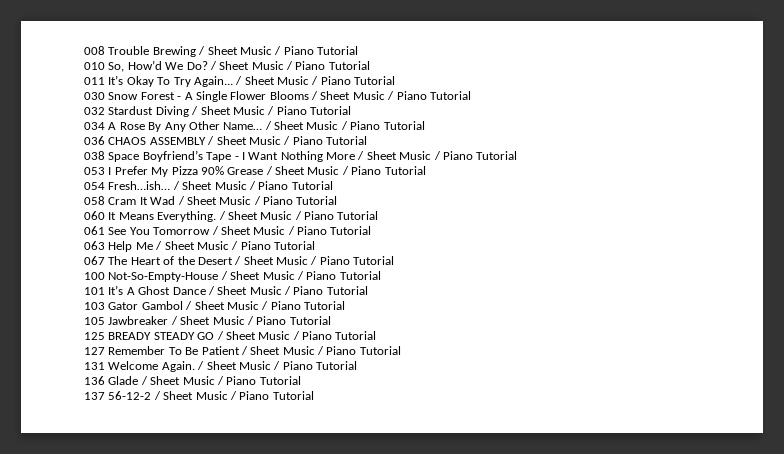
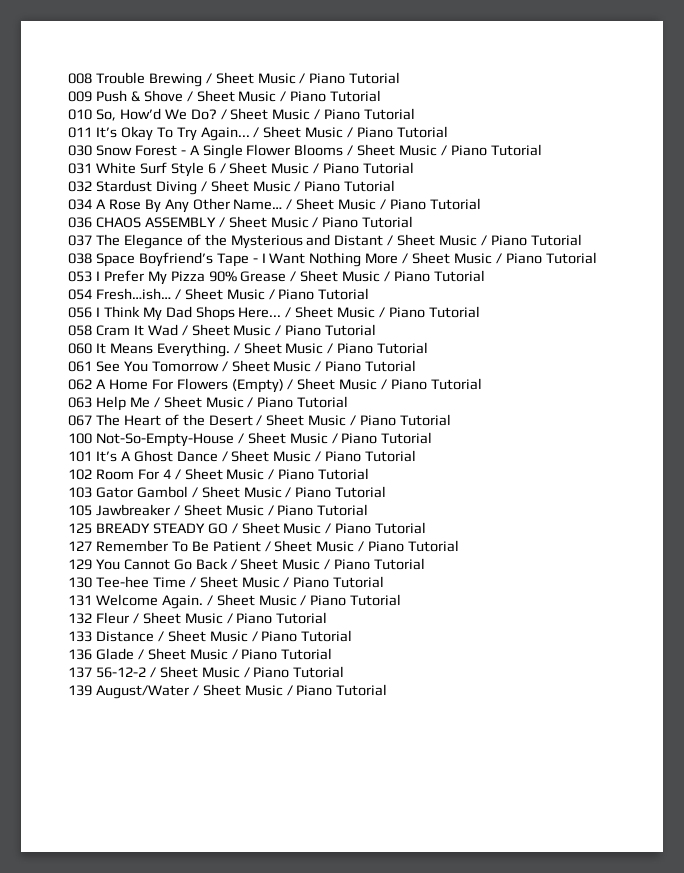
(358, 50) none -> [68,90,382,102] // 009 Push & Shove / Sheet Music / Piano Tutorial
(471, 95) none -> [68,162,415,177] // 031 White Surf Style 6 / Sheet Music / Piano Tutorial
(367, 140) none -> [68,234,582,249] // 037 The Elegance of the Mysterious and Distant / Sheet Music / Piano Tutorial
(333, 185) none -> [68,306,480,321] // 056 I Think My Dad Shops Here... / Sheet Music / Piano Tutorial
(372, 230) none -> [68,378,483,393] // 062 A Home For Flowers (Empty) / Sheet Music / Piano Tutorial
(368, 290) none -> [68,468,370,480] // 102 Room For 4 / Sheet Music / Piano Tutorial
(401, 350) none -> [68,558,426,570] [68,576,385,588] // 129 You Cannot Go Back / Sheet Music / Piano Tutorial // 130 Tee-hee Time / Sheet Music / Piano Tutorial
(357, 365) none -> [68,612,328,624] [68,630,353,642] // 132 Fleur / Sheet Music / Piano Tutorial // 133 Distance / Sheet Music / Piano Tutorial
(314, 395) none -> [68,684,388,699] // 139 August/Water / Sheet Music / Piano Tutorial

